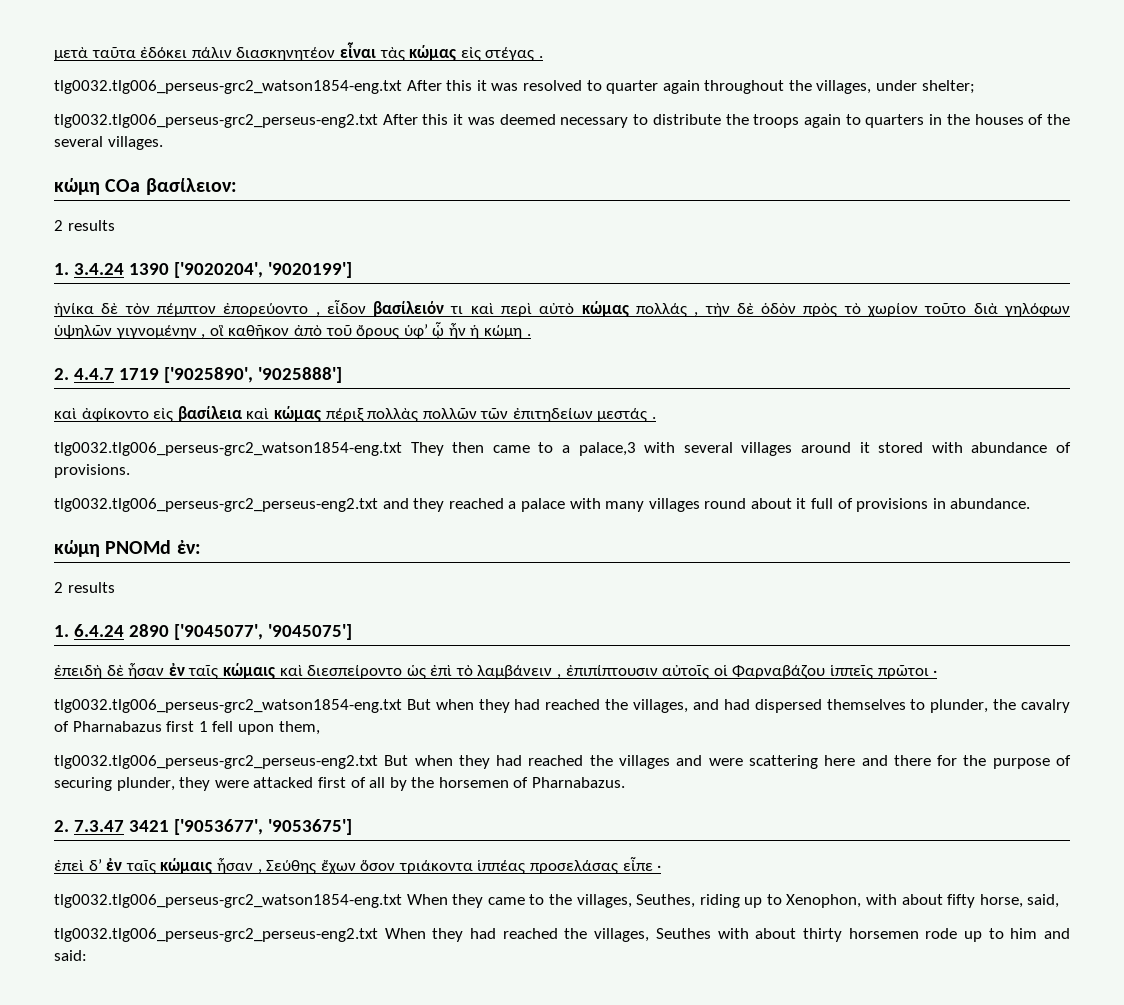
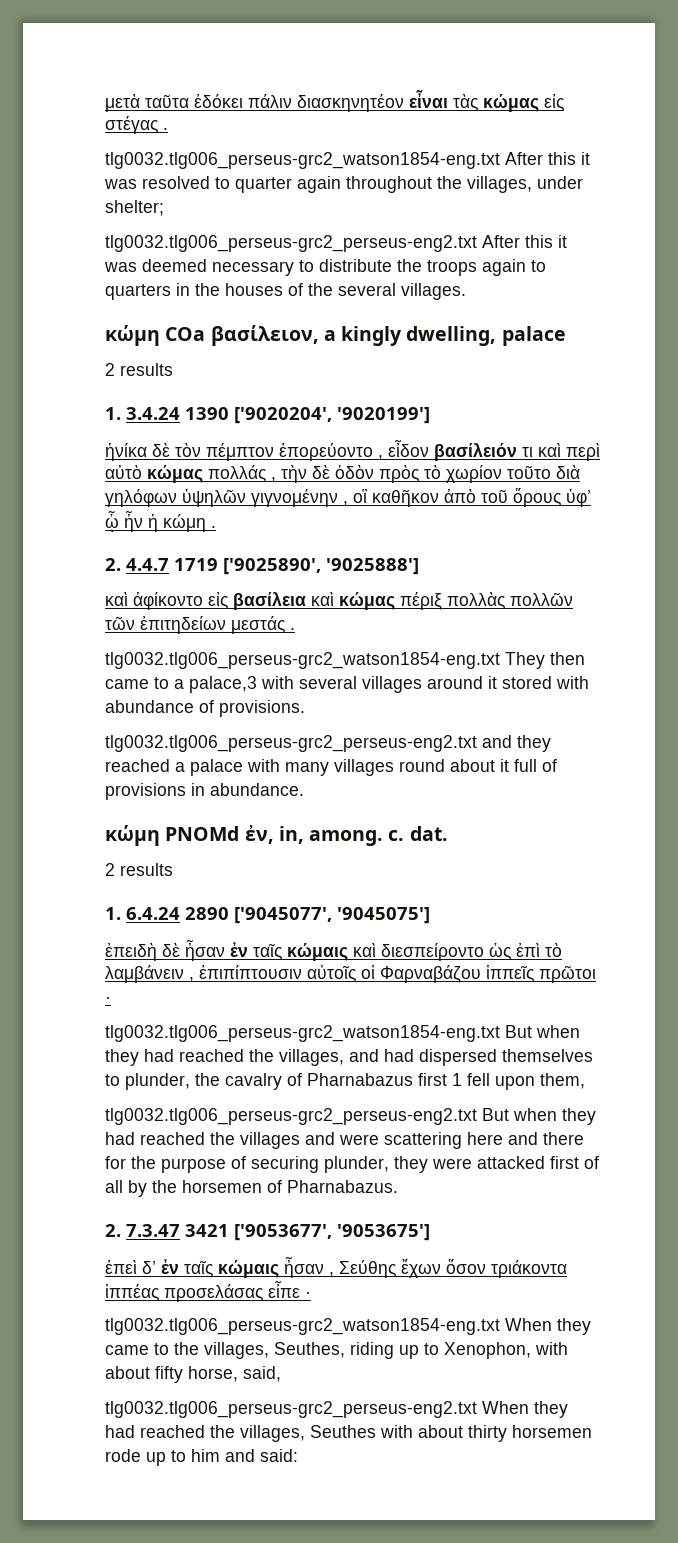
[145,178,237,195] βασίλειον: -> [210,325,566,346] βασίλειον, a kingly dwelling, palace
[176,540,201,554] ἐν: -> [244,824,448,846] ἐν, in, among. c. dat.

